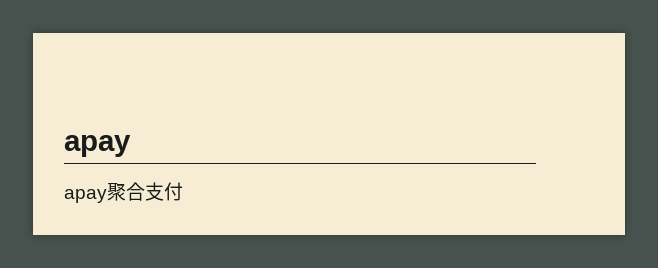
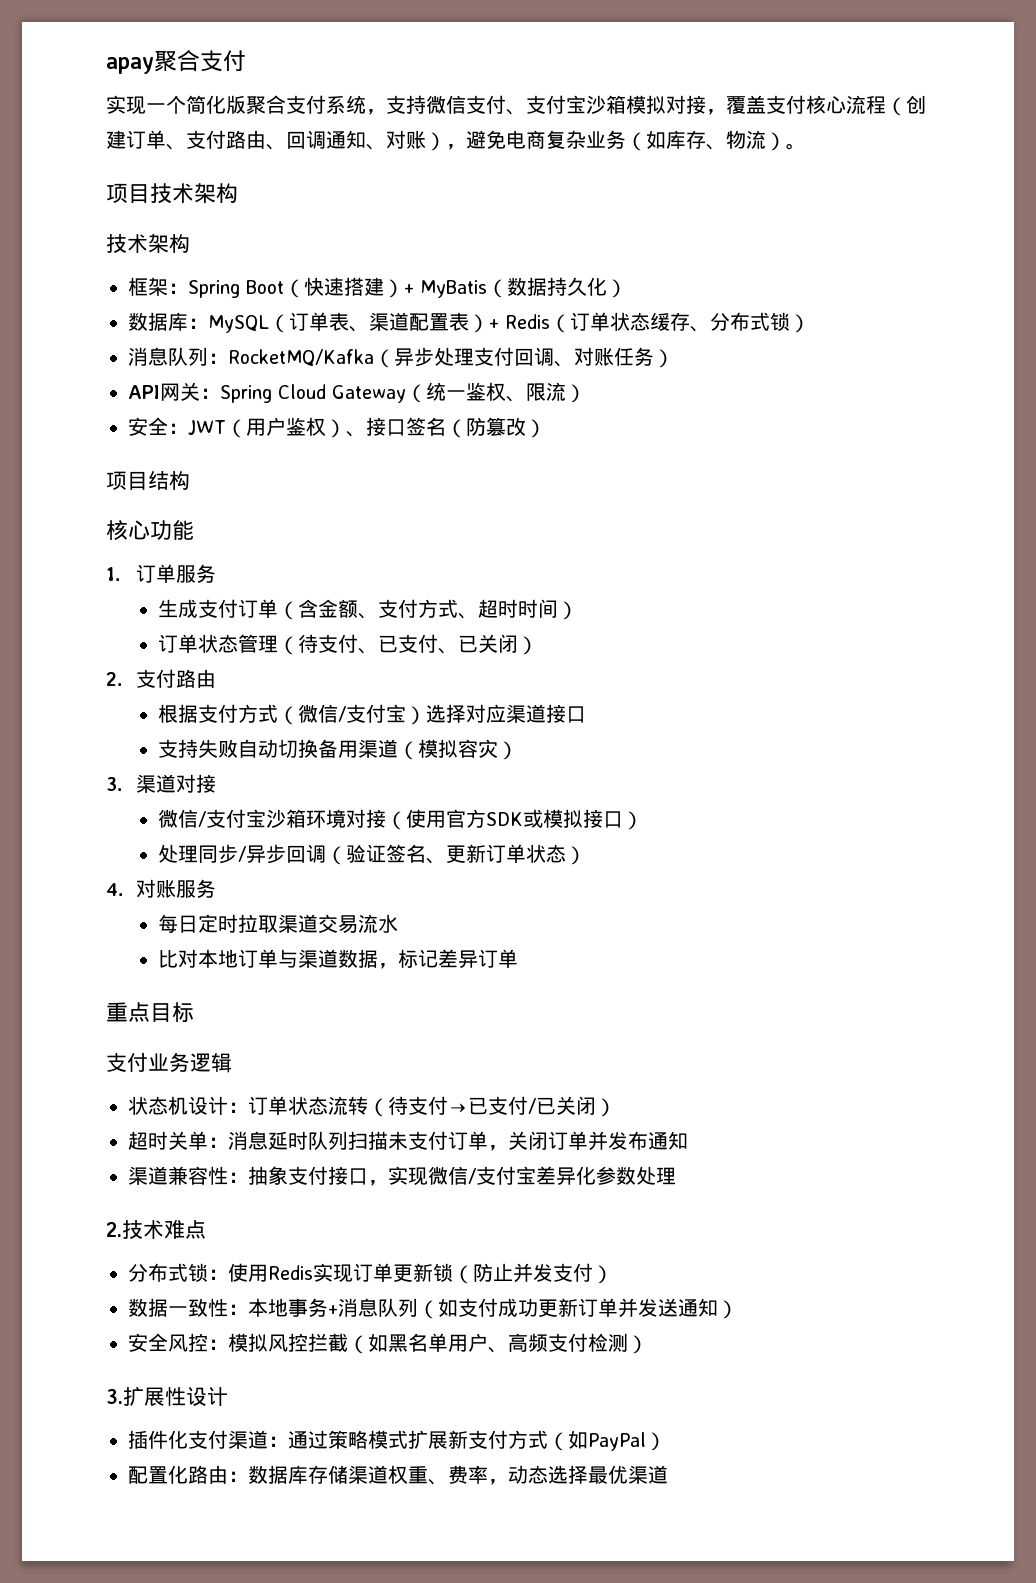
[64,135,131,157] [64,182,183,203] apay // apay聚合支付 -> [106,50,246,74] [106,95,926,116] [106,130,806,151] [106,183,238,204] [106,233,190,253] [128,277,627,298] [128,312,810,333] [128,347,674,368] [128,382,586,403] [128,417,546,438] [106,471,190,490] [106,520,194,540] [106,564,216,583] [157,599,578,620] [157,634,538,655] [106,669,216,688] [157,704,586,725] [157,739,518,760] [106,774,216,793] [157,809,643,830] [157,844,586,865] [106,879,216,898] [157,914,398,934] [157,949,518,969] [106,1002,194,1023] [106,1052,232,1073] [128,1096,616,1117] [128,1131,688,1151] [128,1166,676,1186] [106,1219,206,1239] [128,1263,613,1284] [128,1298,738,1319] [128,1333,648,1354] [106,1386,228,1407] [128,1430,666,1451] [128,1465,668,1485] apay聚合支付 // 实现一个简化版聚合支付系统，支持微信支付、支付宝沙箱模拟对接，覆盖支付核心流程（创建订单、支付路由、回调通知、对账），避免电商复杂业务（如库存、物流）。 // 项目技术架构 // 技术架构 // 框架：Spring Boot（快速搭建）+ MyBatis（数据持久化） // 数据库：MySQL（订单表、渠道配置表）+ Redis（订单状态缓存、分布式锁） // 消息队列：RocketMQ/Kafka（异步处理支付回调、对账任务） // API网关：Spring Cloud Gateway（统一鉴权、限流） // 安全：JWT（用户鉴权）、接口签名（防篡改） // 项目结构 // 核心功能 // 1.订单服务 // 生成支付订单（含金额、支付方式、超时时间） // 订单状态管理（待支付、已支付、已关闭） // 2.支付路由 // 根据支付方式（微信/支付宝）选择对应渠道接口 // 支持失败自动切换备用渠道（模拟容灾） // 3.渠道对接 // 微信/支付宝沙箱环境对接（使用官方SDK或模拟接口） // 处理同步/异步回调（验证签名、更新订单状态） // 4.对账服务 // 每日定时拉取渠道交易流水 // 比对本地订单与渠道数据，标记差异订单 // 重点目标 // 支付业务逻辑 // 状态机设计：订单状态流转（待支付→已支付/已关闭） // 超时关单：消息延时队列扫描未支付订单，关闭订单并发布通知 // 渠道兼容性：抽象支付接口，实现微信/支付宝差异化参数处理 // 2.技术难点 // 分布式锁：使用Redis实现订单更新锁（防止并发支付） // 数据一致性：本地事务+消息队列（如支付成功更新订单并发送通知） // 安全风控：模拟风控拦截（如黑名单用户、高频支付检测） // 3.扩展性设计 // 插件化支付渠道：通过策略模式扩展新支付方式（如PayPal） // 配置化路由：数据库存储渠道权重、费率，动态选择最优渠道

